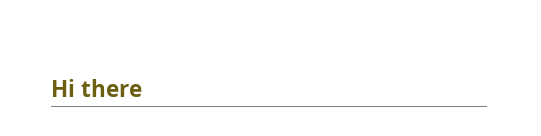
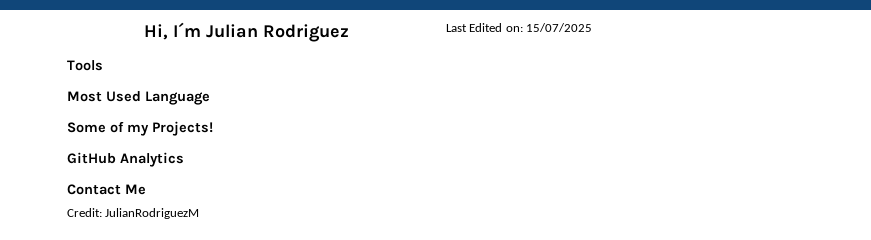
[51,79,143,97] Hi there -> [143,22,349,42] [67,60,103,71] [67,91,210,105] [67,121,213,136] [67,152,184,167] [67,184,146,195] [67,208,200,219] [446,23,593,32] Hi, I´m Julian Rodriguez // Tools // Most Used Language // Some of my Projects! // GitHub Analytics // Contact Me // Credit: JulianRodriguezM // Last Edited on: 15/07/2025

